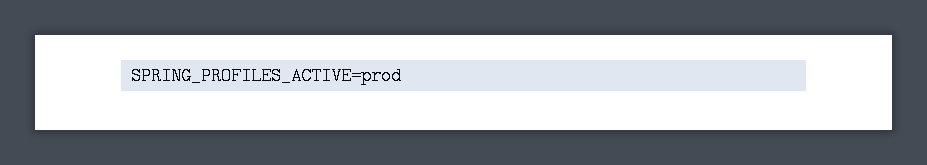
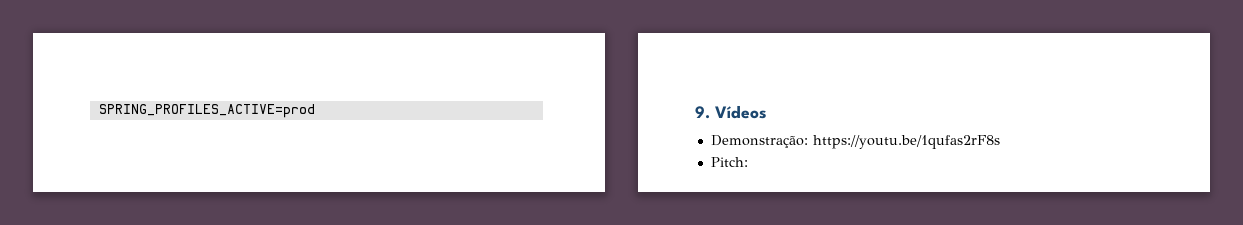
(401, 76) none -> [695,105,767,119] [710,135,1000,149] [710,157,748,167] // 9. Vídeos // Demonstração: https://youtu.be/1qufas2rF8s // Pitch:

